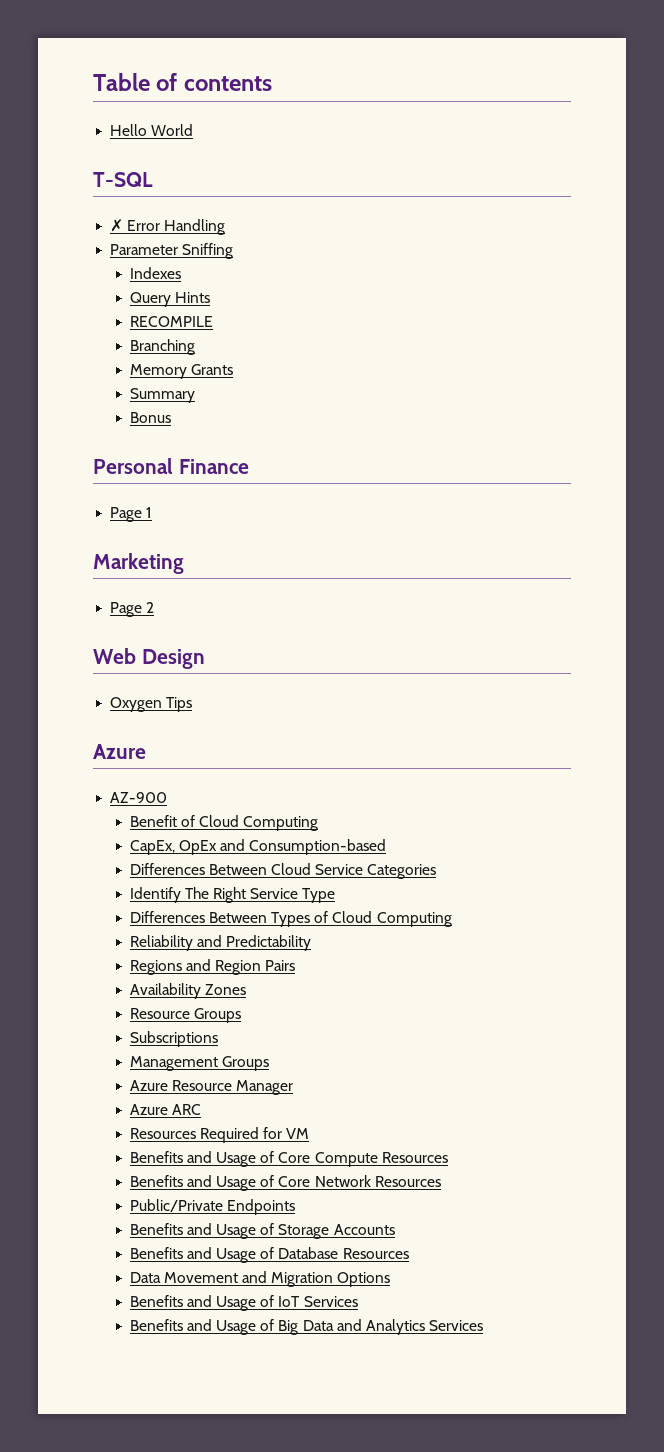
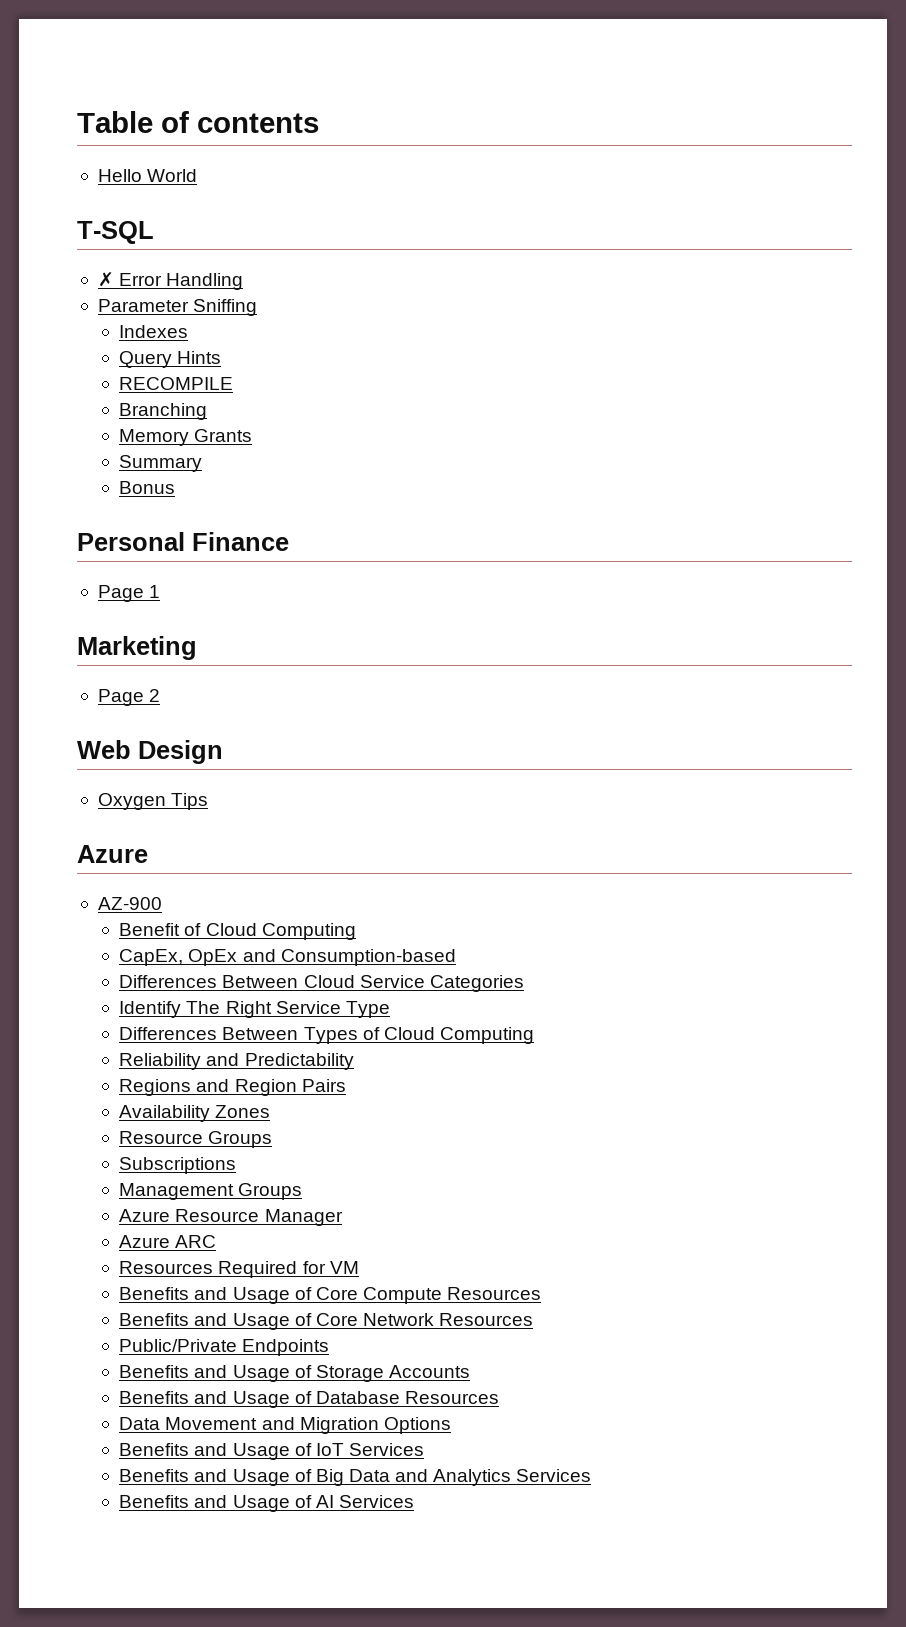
(484, 1325) none -> [119,1495,414,1512] // Benefits and Usage of AI Services

